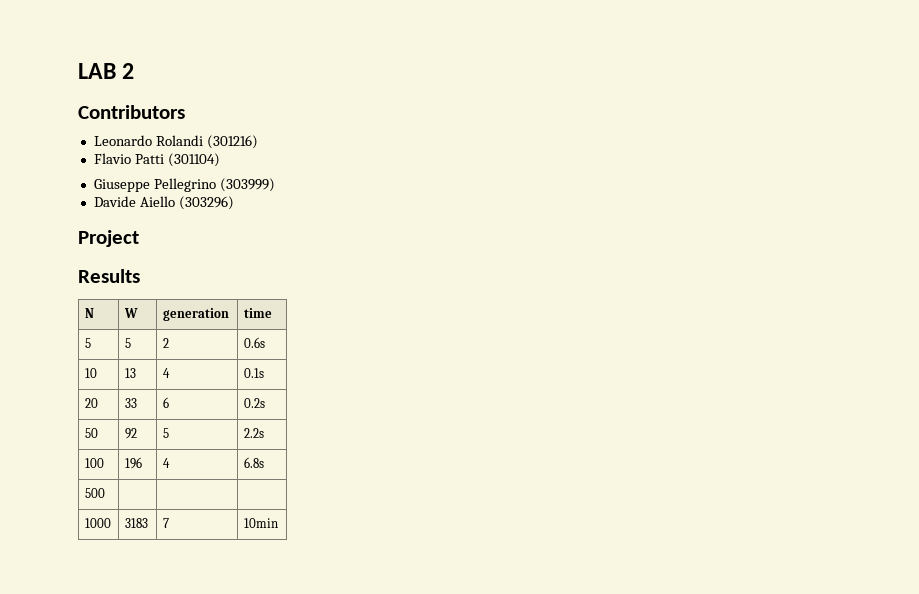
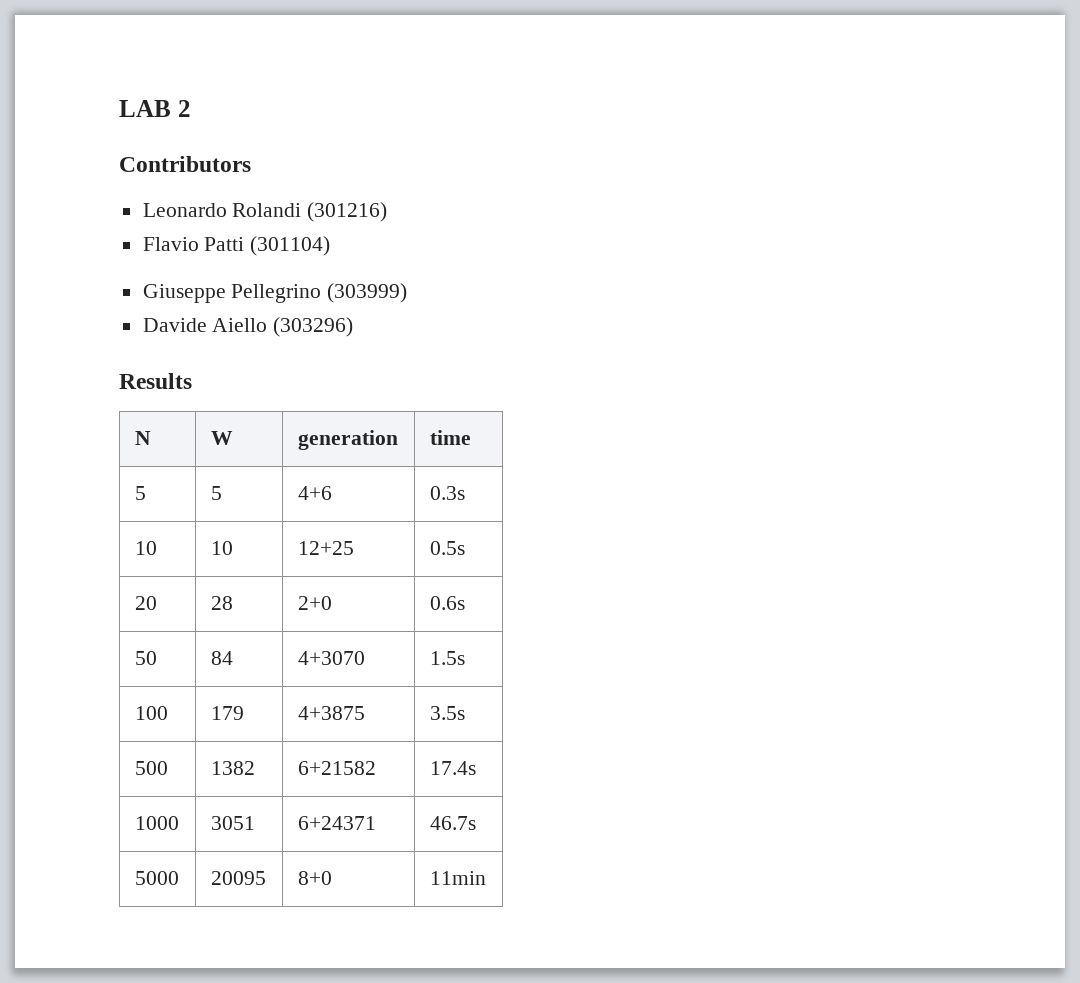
[78,230,139,247] // Project -> (354, 327) none
[162,338,169,348] [243,337,265,348] [84,368,97,378] [124,368,136,378] [162,368,170,378] [243,368,264,378] [84,398,98,408] [124,398,137,408] [162,397,169,408] [243,398,265,408] [84,428,98,438] [124,428,137,439] [162,428,169,438] [243,428,264,438] [84,458,104,468] [124,457,142,469] [162,458,170,468] [243,457,264,468] [84,488,105,498] [84,518,111,528] [124,518,148,528] [162,518,169,528] [243,518,278,528] 2 | 0.6s // 10 | 13 | 4 | 0.1s // 20 | 33 | 6 | 0.2s // 50 | 92 | 5 | 2.2s // 100 | 196 | 4 | 6.8s // 500 | | | // 1000 | 3183 | 7 | 10min -> [297,486,332,500] [429,486,465,500] [134,541,157,555] [210,541,233,555] [297,541,354,555] [429,541,465,555] [134,596,157,610] [210,596,233,610] [297,596,332,610] [429,596,465,610] [134,651,157,665] [210,651,233,665] [297,651,365,665] [429,651,465,665] [134,706,168,720] [210,706,244,720] [297,706,365,720] [429,706,465,720] [134,761,168,775] [210,761,255,775] [297,761,376,775] [429,761,476,775] [134,816,179,830] [210,816,255,830] [297,816,376,830] [429,816,476,830] [134,871,179,885] [210,871,266,885] [297,871,332,885] [429,871,486,885] 4+6 | 0.3s // 10 | 10 | 12+25 | 0.5s // 20 | 28 | 2+0 | 0.6s // 50 | 84 | 4+3070 | 1.5s // 100 | 179 | 4+3875 | 3.5s // 500 | 1382 | 6+21582 | 17.4s // 1000 | 3051 | 6+24371 | 46.7s // 5000 | 20095 | 8+0 | 11min

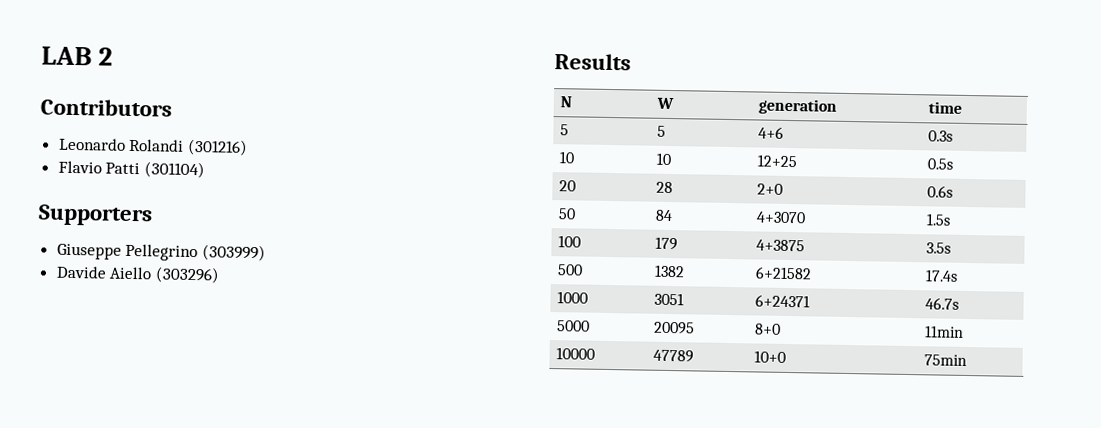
(331, 246) none -> [38,204,153,227] // Supporters
(486, 878) none -> [556,347,596,360] [653,349,695,363] [754,350,787,363] [924,354,968,367] // 10000 | 47789 | 10+0 | 75min

